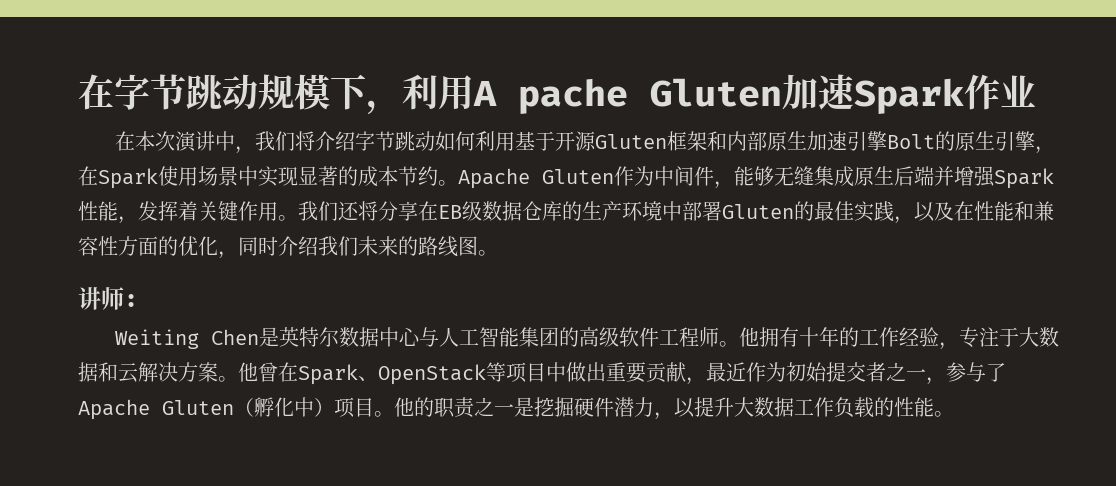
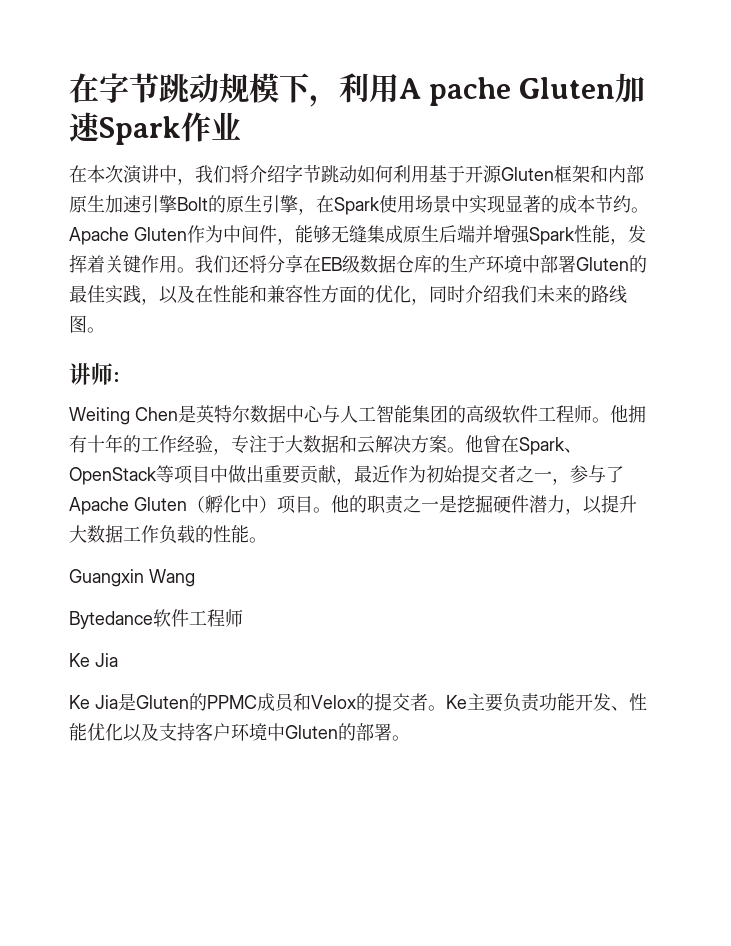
(954, 414) none -> [69,569,195,587] [69,609,243,629] [69,653,118,667] [69,693,647,712] [69,723,410,742] // Guangxin Wang // Bytedance软件工程师 // Ke Jia // Ke Jia是Gluten的PPMC成员和Velox的提交者。Ke主要负责功能开发、性能优化以及支持客户环境中Gluten的部署。

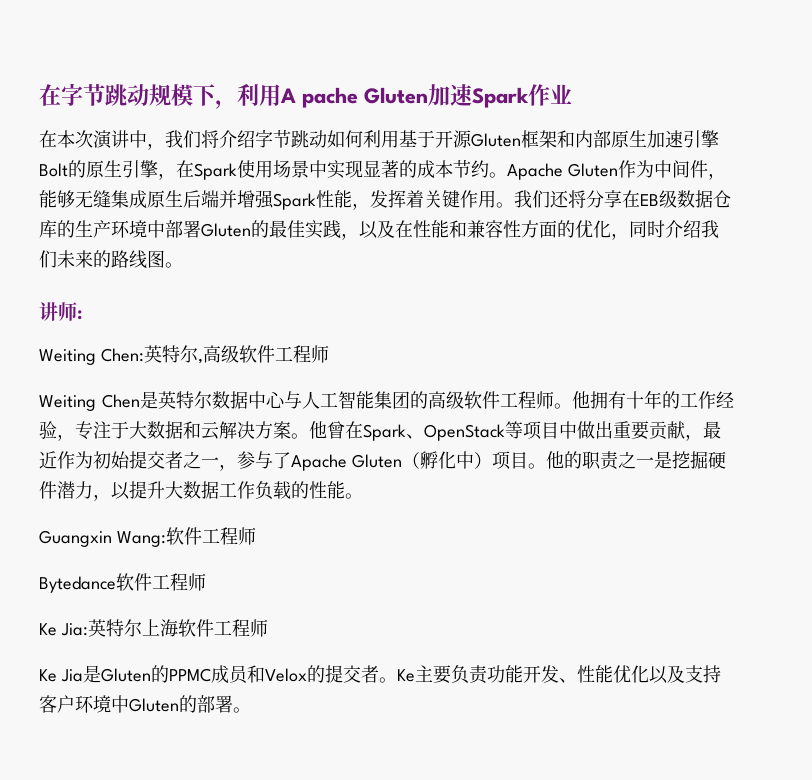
(119, 377) none -> [39,345,329,365] // Weiting Chen:英特尔,高级软件工程师
[149,569,195,587] Wang -> [116,527,256,547] Wang:软件工程师
[95,653,118,667] Jia -> [60,619,268,637] Jia:英特尔上海软件工程师

